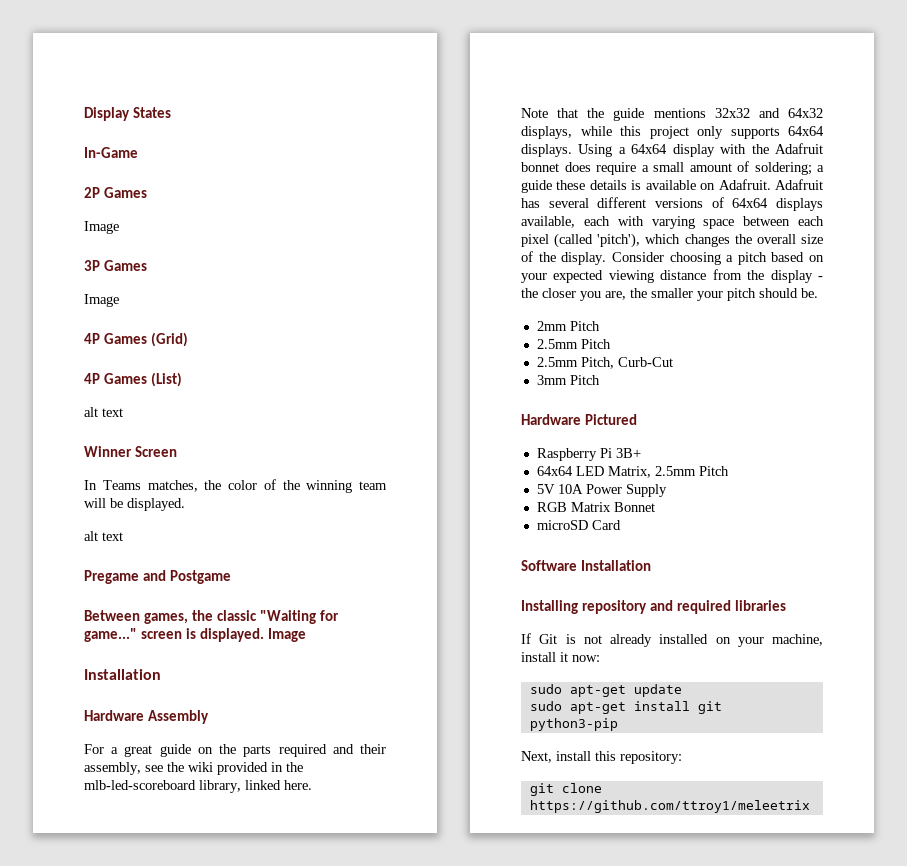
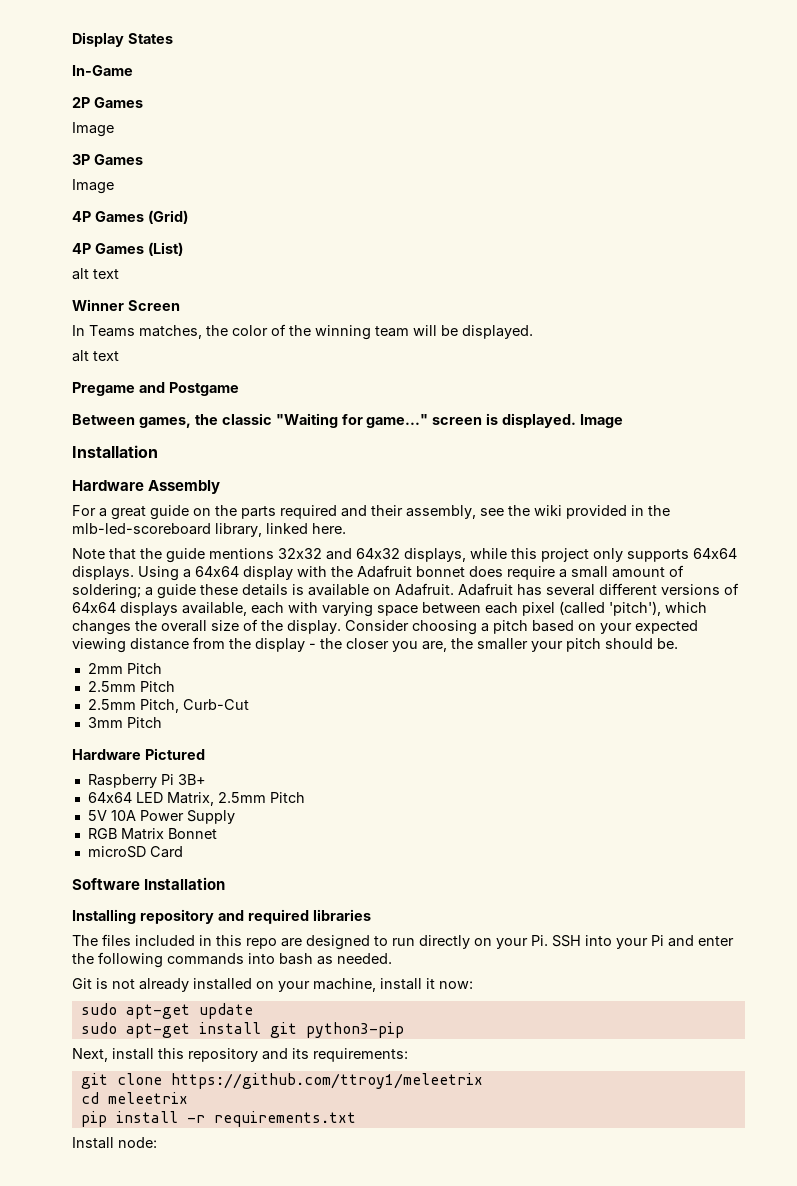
[521,633,531,644] If -> [72,934,734,950] [72,952,392,968] The files included in this repo are designed to run directly on your Pi. SSH into your Pi and enter the following commands into bash as needed. //
[620,751,682,764] repository: -> [188,1048,408,1062] repository and its requirements:
(810, 806) none -> [80,1092,188,1104] [80,1111,356,1127] [72,1137,157,1149] // cd meleetrix // pip install -r requirements.txt // Install node:

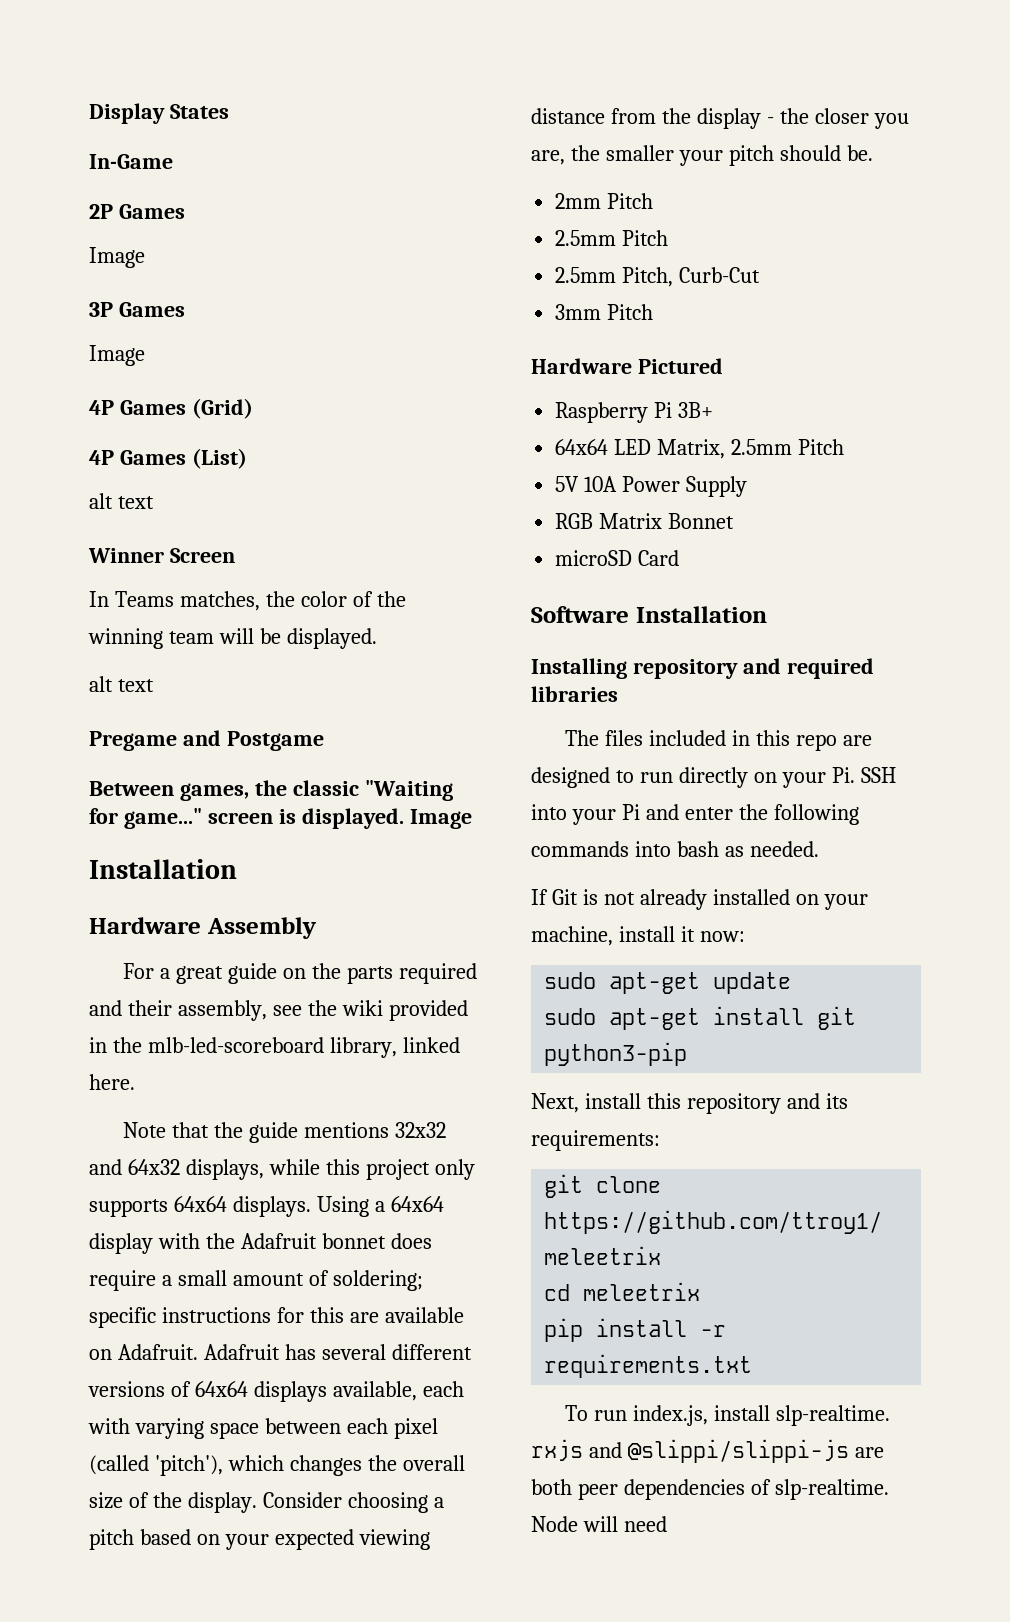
[145,584,304,599] a guide these details is -> [89,1307,379,1328] specific instructions for this are
(392, 958) none -> [531,889,548,905] If
[72,1137,157,1149] Install node: -> [565,1405,891,1426] [531,1439,884,1463] [531,1479,889,1500] [531,1516,667,1532] To run index.js, install slp-realtime. rxjs and @slippi/slippi-js are both peer dependencies of slp-realtime. Node will need

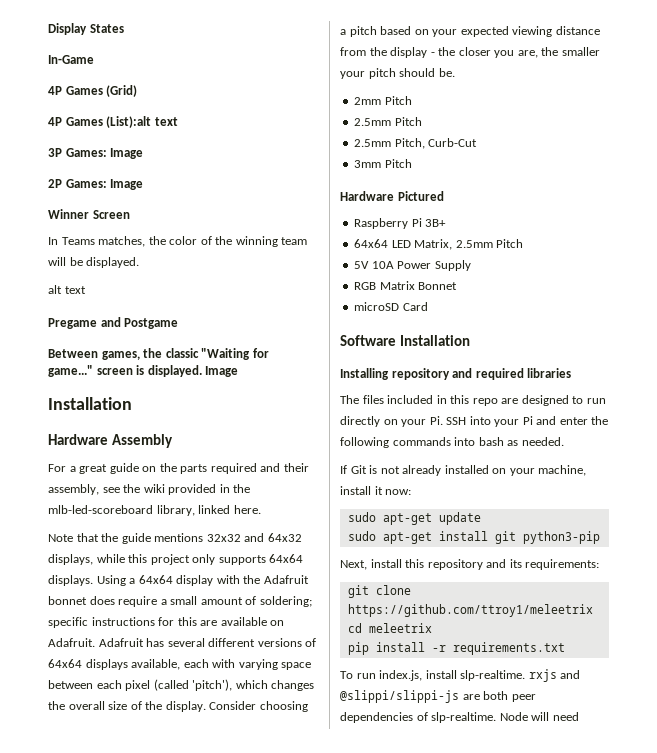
[89,204,185,219] [89,247,145,268] [89,302,185,317] [89,345,145,366] // 2P Games // Image // 3P Games // Image -> (94, 59) none
[191,448,247,469] [89,493,154,509] (List) // alt text -> [106,116,178,128] [48,148,144,159] [48,179,144,190] (List):alt text // 3P Games: Image // 2P Games: Image

